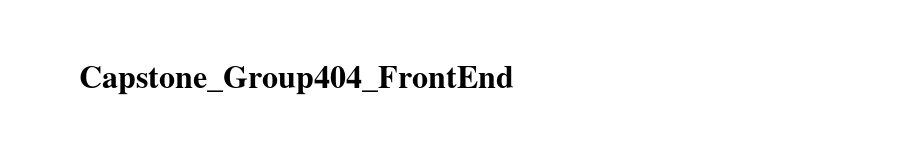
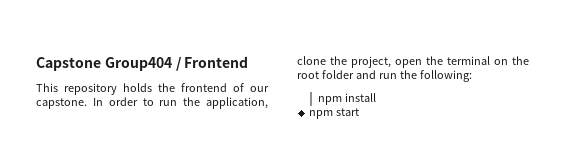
[79,66,514,95] Capstone_Group404_FrontEnd -> [36,56,249,71] [36,83,269,95] [36,97,268,109] [297,56,529,68] [297,70,472,82] [317,93,376,105] [309,108,360,119] Capstone Group404 / Frontend // This repository holds the frontend of our capstone. In order to run the application, clone the project, open the terminal on the root folder and run the following: // npm install // npm start

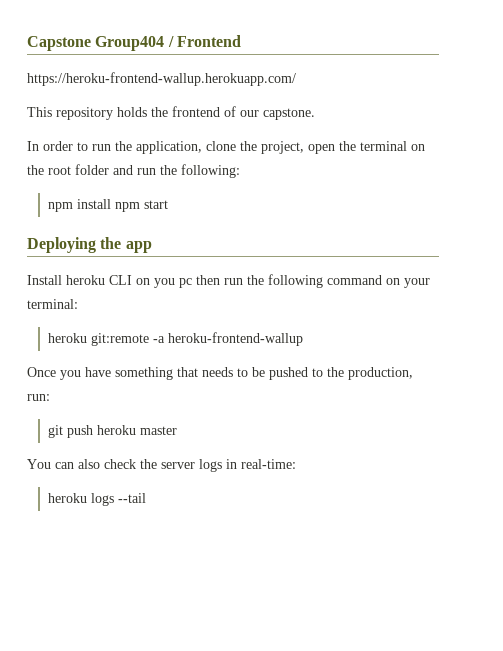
(249, 62) none -> [27,72,296,86] // https://heroku-frontend-wallup.herokuapp.com/
(87, 103) none -> (315, 114) //
(376, 97) // -> (112, 204) none
(360, 112) none -> [27,237,152,253] [27,274,430,288] [27,299,78,309] [48,332,304,346] [27,367,413,380] [27,394,50,401] [48,425,178,438] [27,459,296,472] [48,493,147,506] // Deploying the app // Install heroku CLI on you pc then run the following command on your terminal: // heroku git:remote -a heroku-frontend-wallup // Once you have something that needs to be pushed to the production, run: // git push heroku master // You can also check the server logs in real-time: // heroku logs --tail

